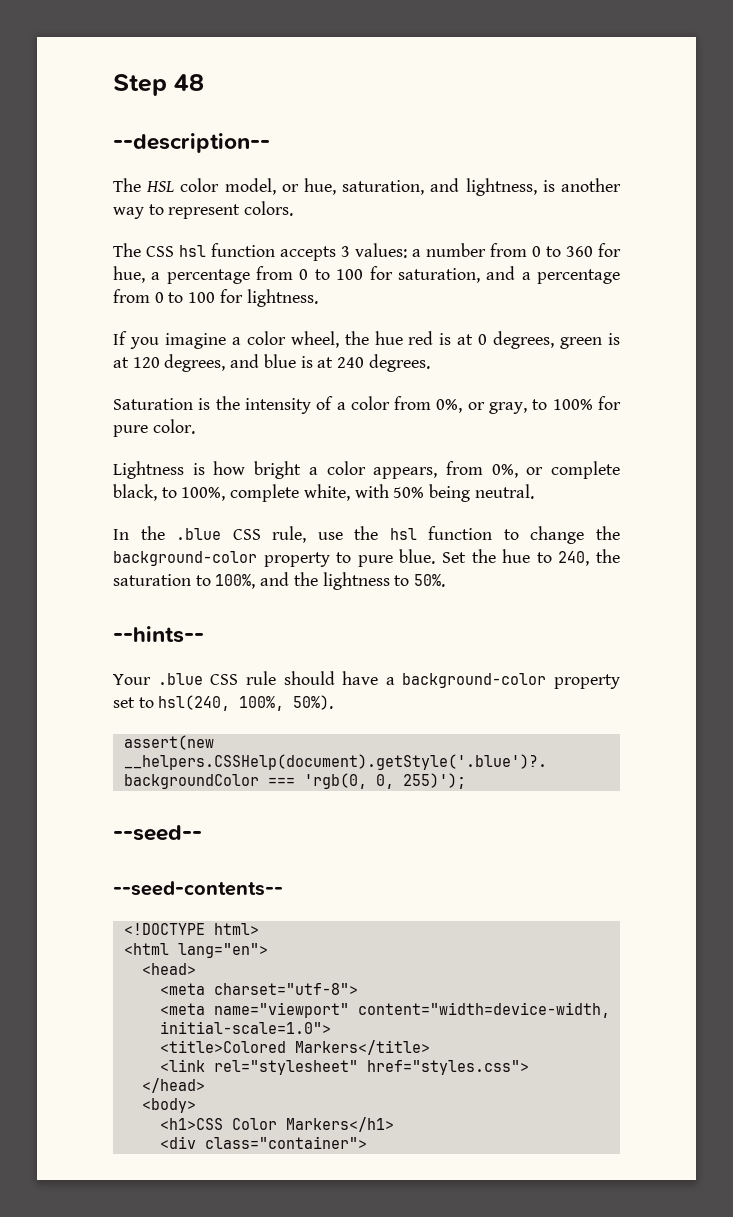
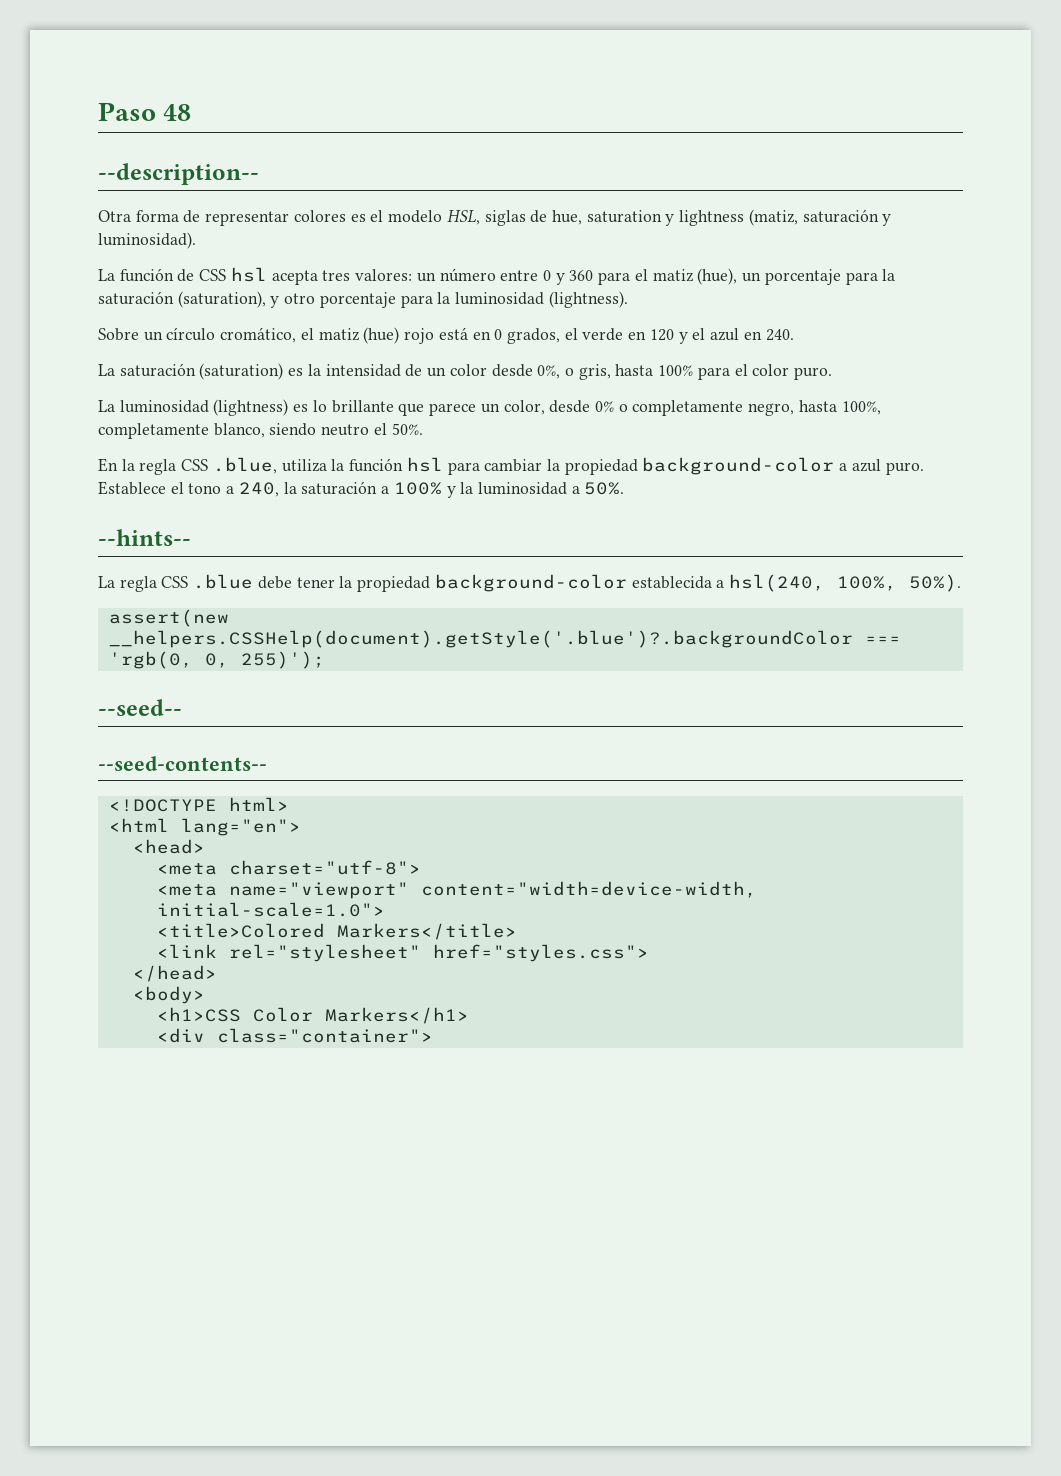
[113,74,167,96] Step -> [98,102,156,121] Paso
[113,178,621,196] [113,201,294,219] [113,243,621,261] [113,266,620,284] [113,289,318,307] [113,331,621,349] [113,354,430,372] [113,396,622,414] [113,419,195,437] [113,461,620,479] [113,484,534,502] [113,526,620,544] [113,549,621,567] [113,572,446,590] [113,626,204,643] [113,671,620,689] [113,697,154,708] The HSL color model, or hue, saturation, and lightness, is another way to represent colors. // The CSS hsl function accepts 3 values: a number from 0 to 360 for hue, a percentage from 0 to 100 for saturation, and a percentage from 0 to 100 for lightness. // If you imagine a color wheel, the hue red is at 0 degrees, green is at 120 degrees, and blue is at 240 degrees. // Saturation is the intensity of a color from 0%, or gray, to 100% for pure color. // Lightness is how bright a color appears, from 0%, or complete black, to 100%, complete white, with 50% being neutral. // In the .blue CSS rule, use the hsl function to change the background-color property to pure blue. Set the hue to 240, the saturation to 100%, and the lightness to 50%. // --hints-- // Your .blue CSS rule should have a background-color property set to -> [98,209,892,226] [98,232,196,249] [98,267,896,285] [98,291,628,308] [98,327,794,344] [98,363,833,380] [98,399,881,416] [98,423,423,439] [98,457,924,475] [98,481,625,498] [98,529,191,546] [98,574,725,592] Otra forma de representar colores es el modelo HSL, siglas de hue, saturation y lightness (matiz, saturación y luminosidad). // La función de CSS hsl acepta tres valores: un número entre 0 y 360 para el matiz (hue), un porcentaje para la saturación (saturation), y otro porcentaje para la luminosidad (lightness). // Sobre un círculo cromático, el matiz (hue) rojo está en 0 grados, el verde en 120 y el azul en 240. // La saturación (saturation) es la intensidad de un color desde 0%, o gris, hasta 100% para el color puro. // La luminosidad (lightness) es lo brillante que parece un color, desde 0% o completamente negro, hasta 100%, completamente blanco, siendo neutro el 50%. // En la regla CSS .blue, utiliza la función hsl para cambiar la propiedad background-color a azul puro. Establece el tono a 240, la saturación a 100% y la luminosidad a 50%. // --hints-- // La regla CSS .blue debe tener la propiedad background-color establecida a

